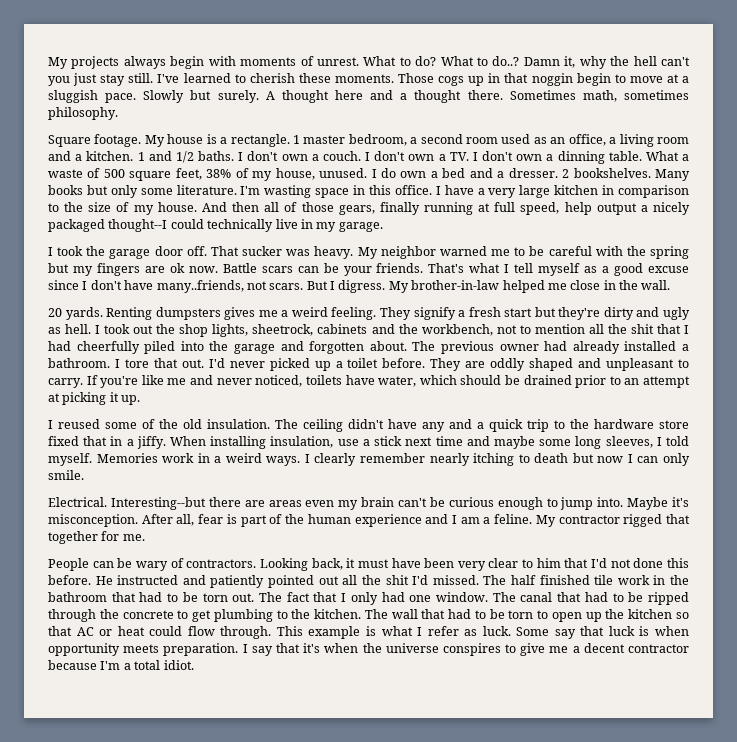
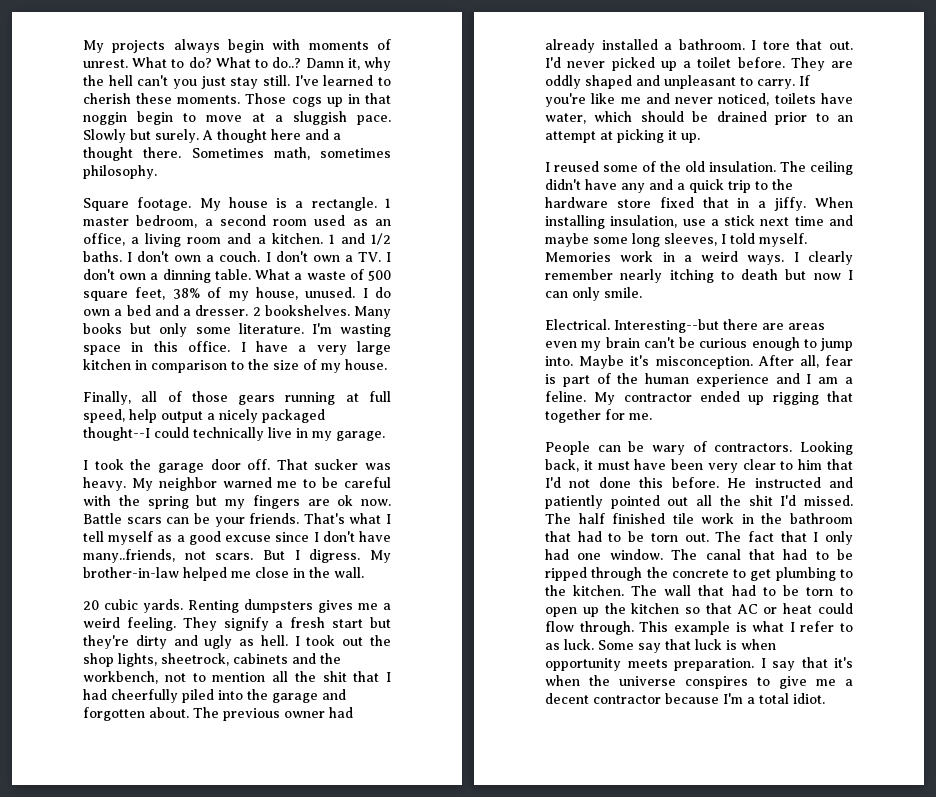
[201,202,260,212] And then -> [83,391,131,405] // Finally,
[338,202,420,215] gears, finally -> [238,395,276,405] gears
(62, 312) none -> [104,599,138,610] cubic
[623,514,663,527] rigged -> [700,391,819,405] ended up rigging
(459, 631) none -> [840,623,853,632] to

